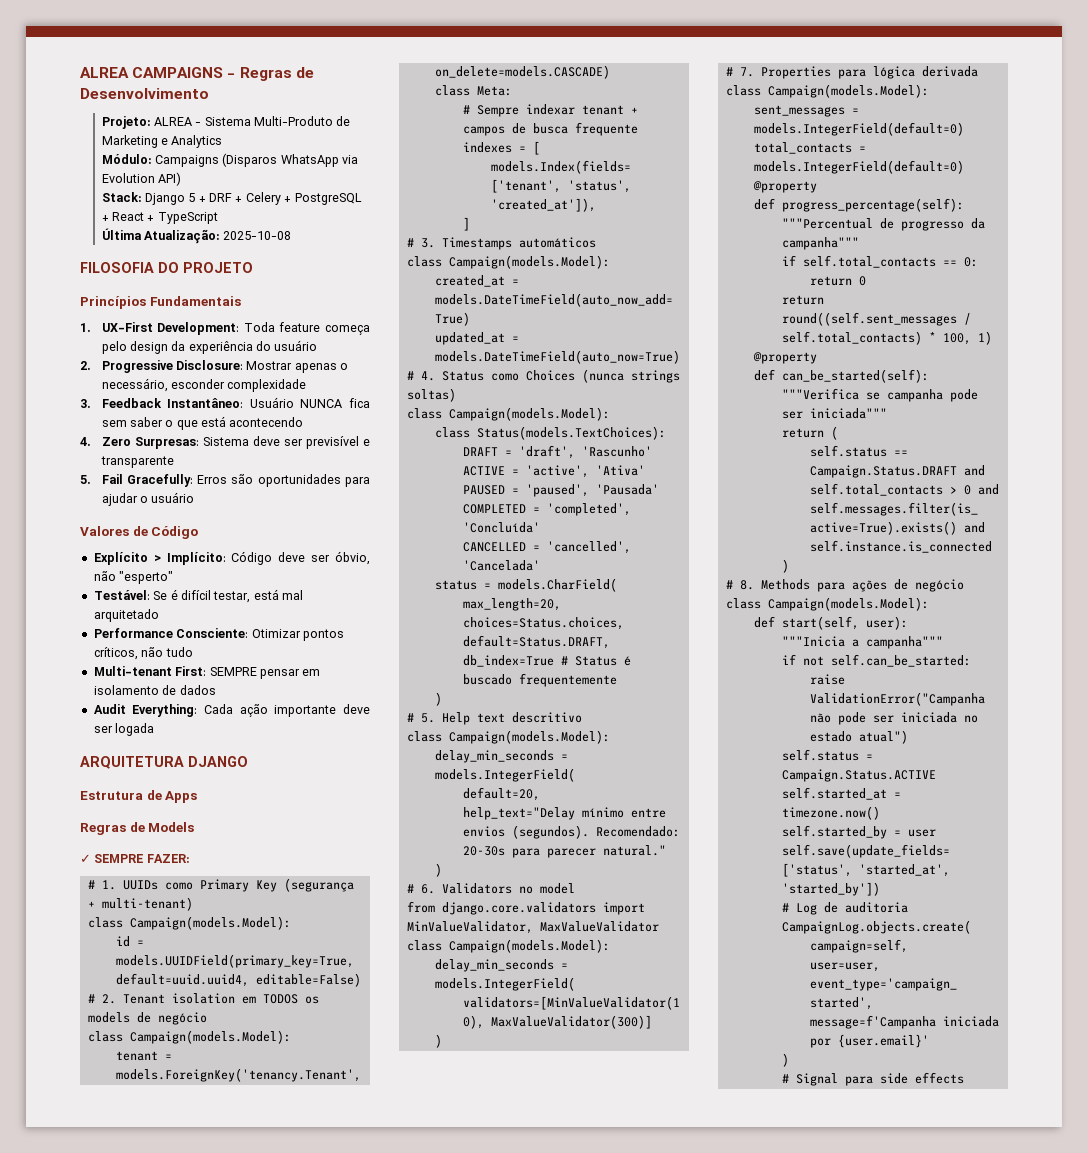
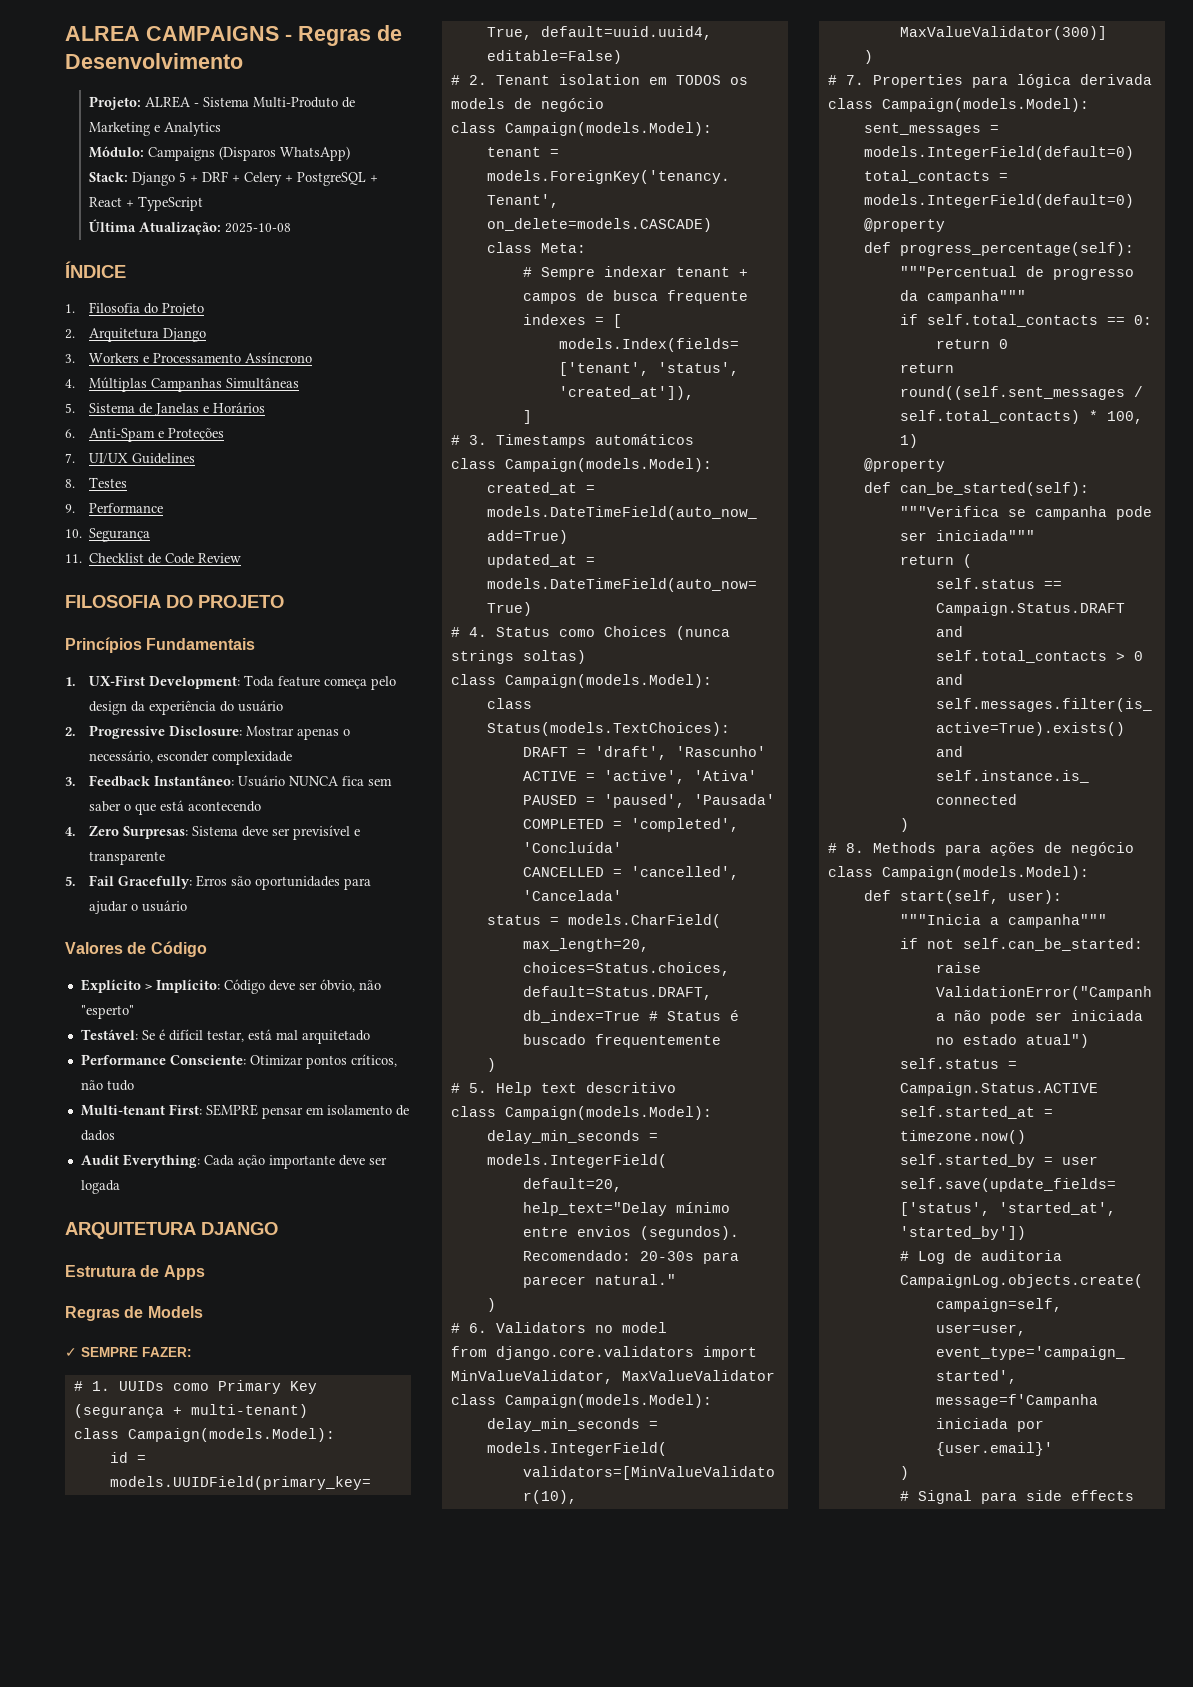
[280,154,359,167] [101,172,181,186] WhatsApp via Evolution API) -> [279,146,350,161] WhatsApp)
(292, 235) none -> [65,261,126,278] [65,302,204,316] [65,328,206,342] [65,352,312,363] [65,377,299,392] [65,402,265,416] [65,428,224,442] [65,453,195,464] [65,477,127,488] [65,503,163,513] [65,528,151,542] [65,553,242,564] // ÍNDICE // 1. Filosofia do Projeto // 2. Arquitetura Django // 3. Workers e Processamento Assíncrono // 4. Múltiplas Campanhas Simultâneas // 5. Sistema de Janelas e Horários // 6. Anti-Spam e Proteções // 7. UI/UX Guidelines // 8. Testes // 9. Performance // 10. Segurança // 11. Checklist de Code Review

